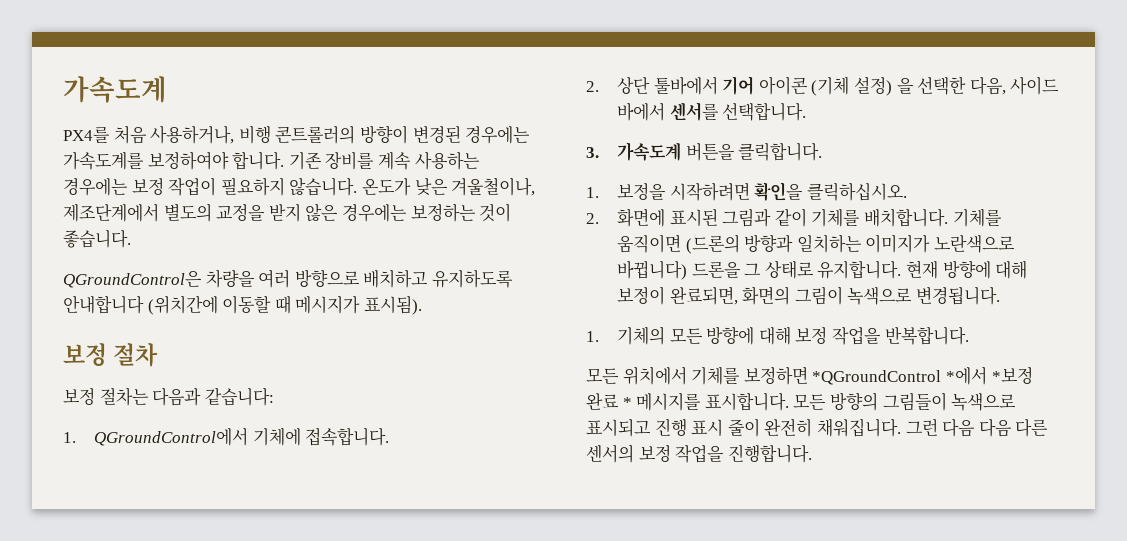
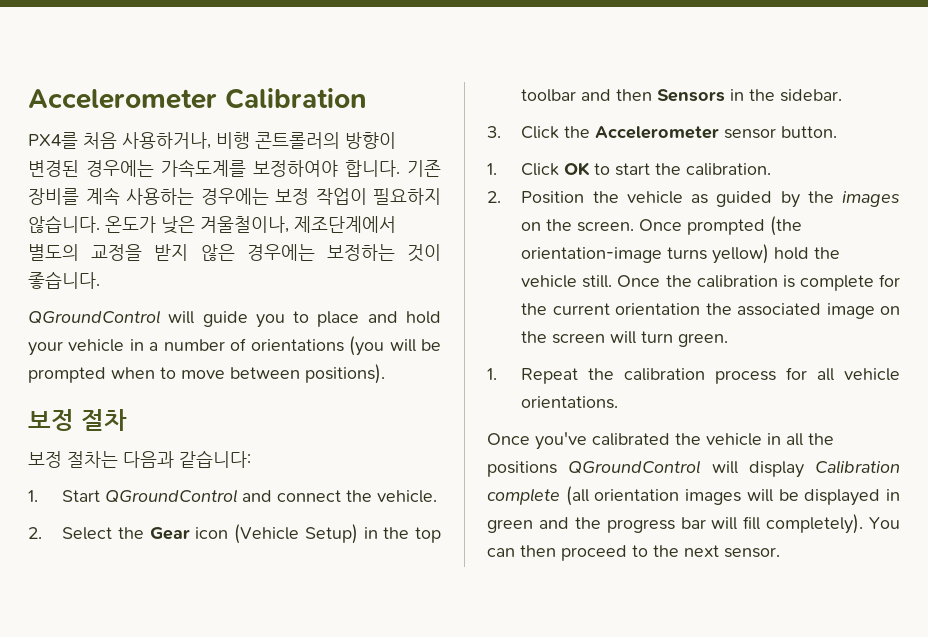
[63,76,167,103] 가속도계 -> [28,88,367,109] Accelerometer Calibration
[63,269,513,288] [63,295,422,315] QGroundControl은 차량을 여러 방향으로 배치하고 유지하도록 안내합니다 (위치간에 이동할 때 메시지가 표시됨). -> [28,310,441,328] [28,336,442,356] [28,364,385,384] QGroundControl will guide you to place and hold your vehicle in a number of orientations (you will be prompted when to move between positions).
[94,427,390,446] [586,76,1060,96] [617,102,807,121] [586,142,823,161] [586,182,907,201] [586,208,1002,227] [617,234,1015,254] [617,260,1028,280] [617,286,1000,305] [586,326,969,345] [586,366,1033,385] [586,392,1017,411] [586,418,1049,437] [586,444,812,463] QGroundControl에서 기체에 접속합니다. // 2. 상단 툴바에서 기어 아이콘 (기체 설정) 을 선택한 다음, 사이드 바에서 센서를 선택합니다. // 3. 가속도계 버튼을 클릭합니다. // 1. 보정을 시작하려면 확인을 클릭하십시오. // 2. 화면에 표시된 그림과 같이 기체를 배치합니다. 기체를 움직이면 (드론의 방향과 일치하는 이미지가 노란색으로 바뀝니다) 드론을 그 상태로 유지합니다. 현재 방향에 대해 보정이 완료되면, 화면의 그림이 녹색으로 변경됩니다. // 1. 기체의 모든 방향에 대해 보정 작업을 반복합니다. // 모든 위치에서 기체를 보정하면 *QGroundControl *에서 *보정 완료 * 메시지를 표시합니다. 모든 방향의 그림들이 녹색으로 표시되고 진행 표시 줄이 완전히 채워집니다. 그런 다음 다음 다른 센서의 보정 작업을 진행합니다. -> [62,489,438,503] [28,524,441,544] [521,89,843,102] [487,126,838,139] [487,162,772,176] [487,191,900,208] [521,216,803,236] [521,244,841,264] [521,274,900,291] [521,303,900,319] [521,331,729,347] [487,367,900,384] [521,396,619,409] [487,432,834,450] [487,460,900,478] [487,486,900,506] [487,514,900,534] [487,545,780,561] Start QGroundControl and connect the vehicle. // 2. Select the Gear icon (Vehicle Setup) in the top toolbar and then Sensors in the sidebar. // 3. Click the Accelerometer sensor button. // 1. Click OK to start the calibration. // 2. Position the vehicle as guided by the images on the screen. Once prompted (the orientation-image turns yellow) hold the vehicle still. Once the calibration is complete for the current orientation the associated image on the screen will turn green. // 1. Repeat the calibration process for all vehicle orientations. // Once you've calibrated the vehicle in all the positions QGroundControl will display Calibration complete (all orientation images will be displayed in green and the progress bar will fill completely). You can then proceed to the next sensor.

